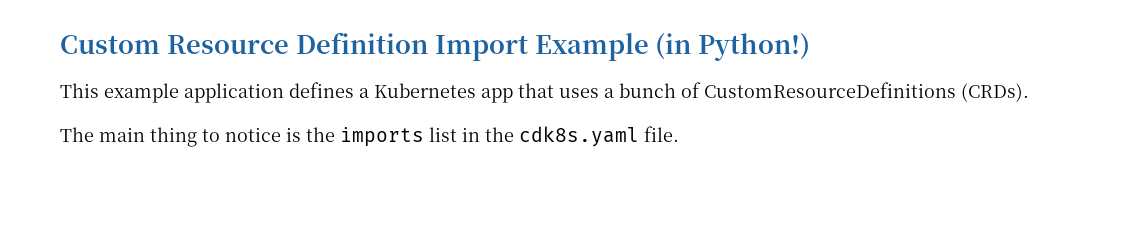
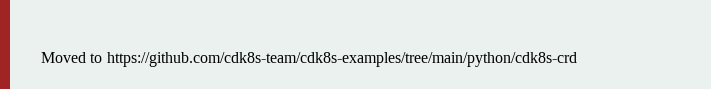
[60,32,811,61] [60,82,1029,103] [60,126,679,147] Custom Resource Definition Import Example (in Python!) // This example application defines a Kubernetes app that uses a bunch of CustomResourceDefinitions (CRDs). // The main thing to notice is the imports list in the cdk8s.yaml file. -> [41,52,577,67] Moved to https://github.com/cdk8s-team/cdk8s-examples/tree/main/python/cdk8s-crd

